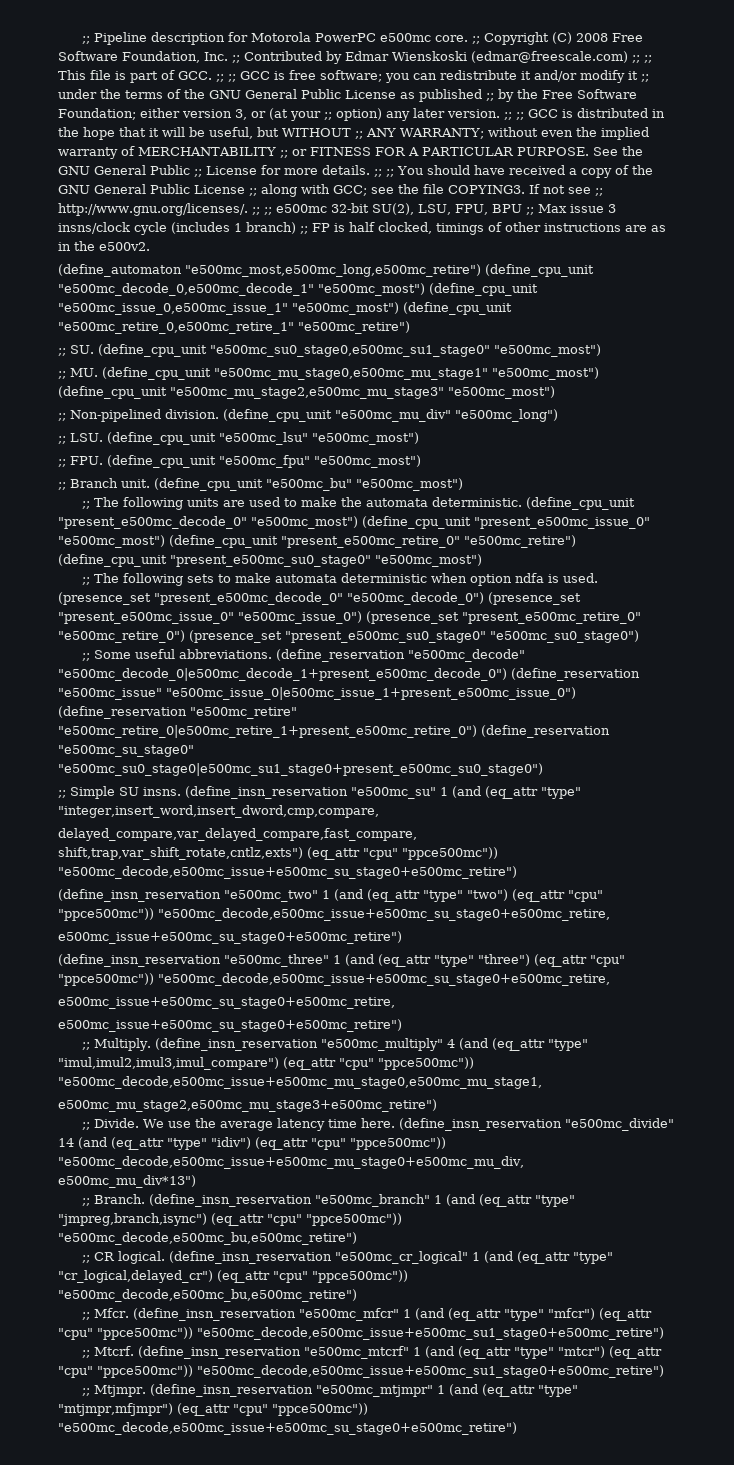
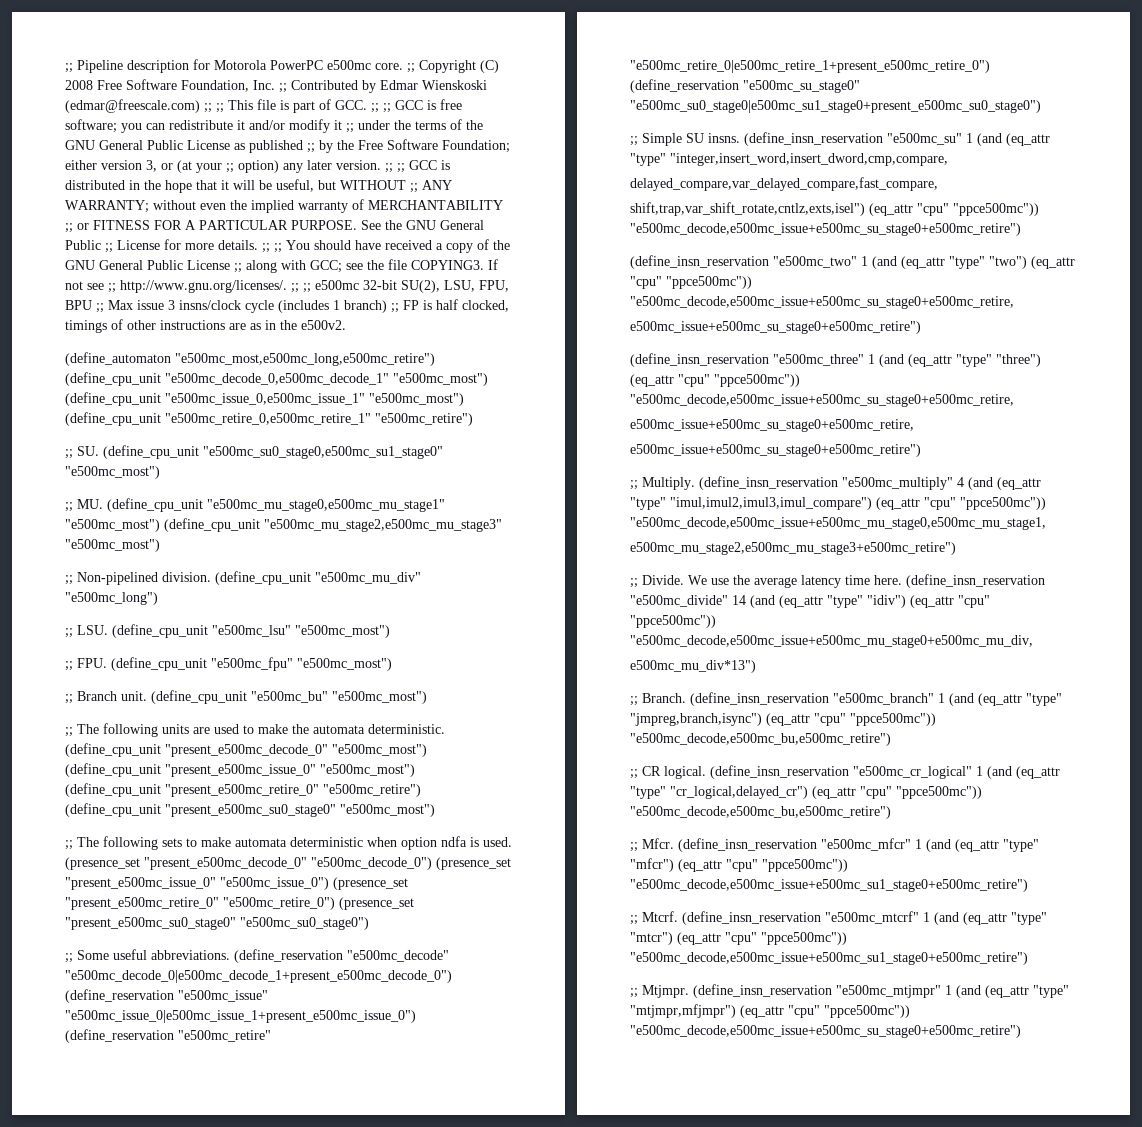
[58,847,303,860] shift,trap,var_shift_rotate,cntlz,exts") -> [630,202,865,216] shift,trap,var_shift_rotate,cntlz,exts,isel")

